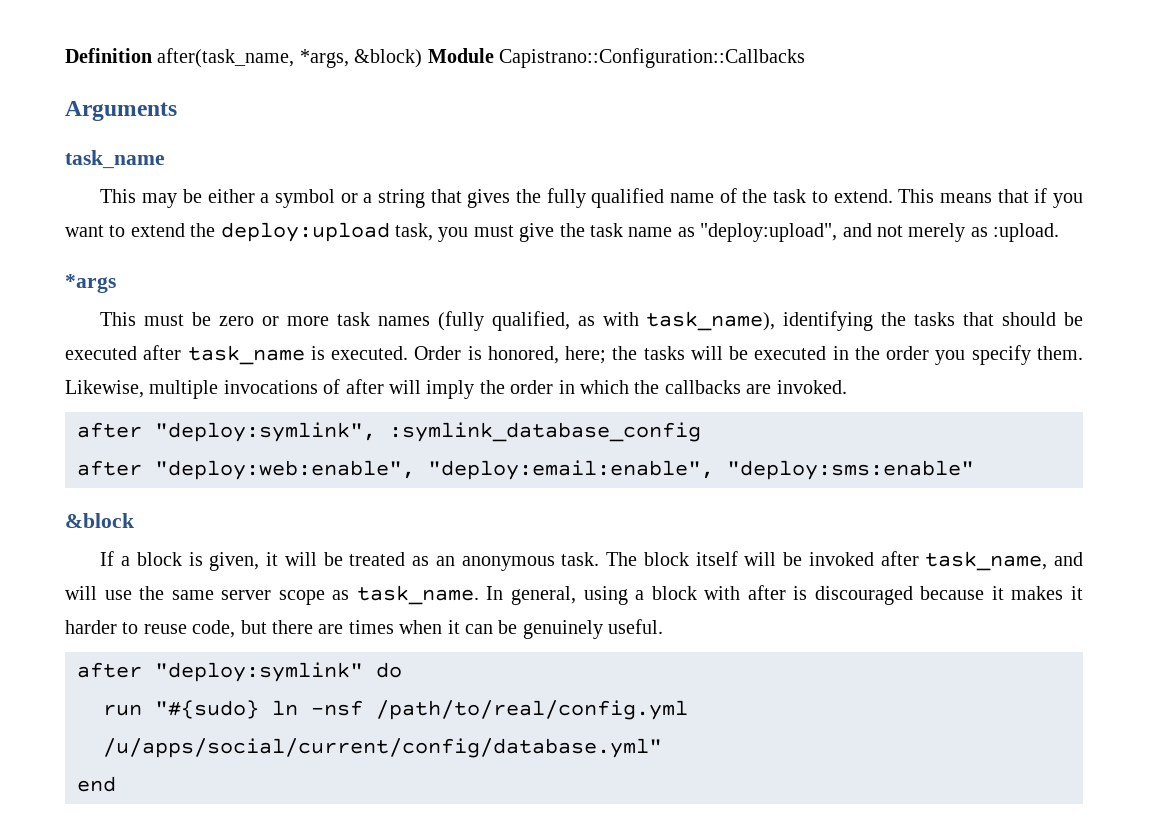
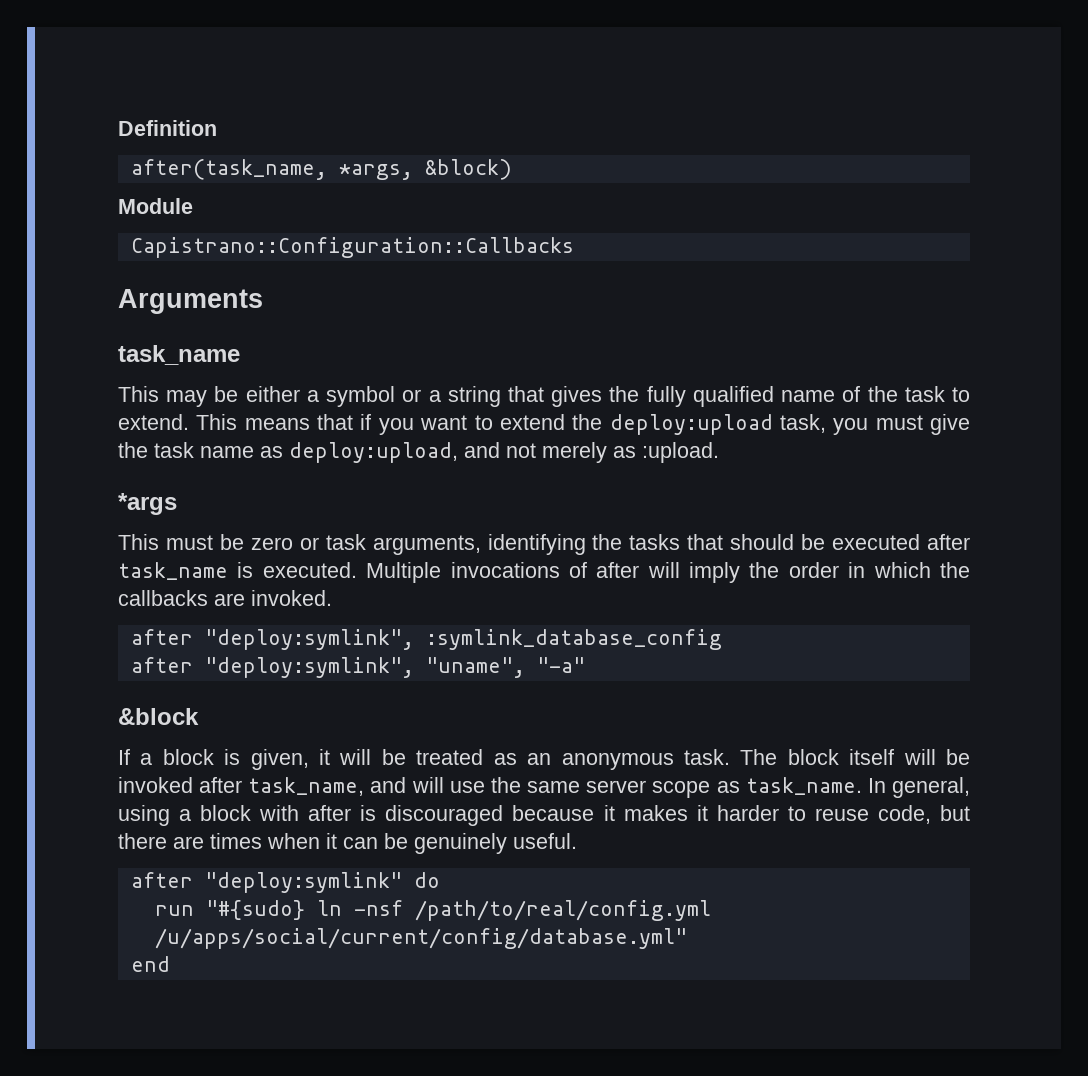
(152, 55) none -> (217, 128) //
(423, 58) none -> (512, 169) //
(494, 55) none -> (193, 206) //
[700,223,838,242] "deploy:upload", -> [289,442,458,463] deploy:upload,
[287,311,776,331] more task names (fully qualified, as with task_name), -> [325,534,481,555] task arguments,
[414,345,1084,365] [65,380,219,399] Order is honored, here; the tasks will be executed in the order you specify them. Likewise, multiple -> [366,562,442,583] Multiple
[155,460,974,480] "deploy:web:enable", "deploy:email:enable", "deploy:sms:enable" -> [204,657,585,678] "deploy:symlink", "uname", "-a"

